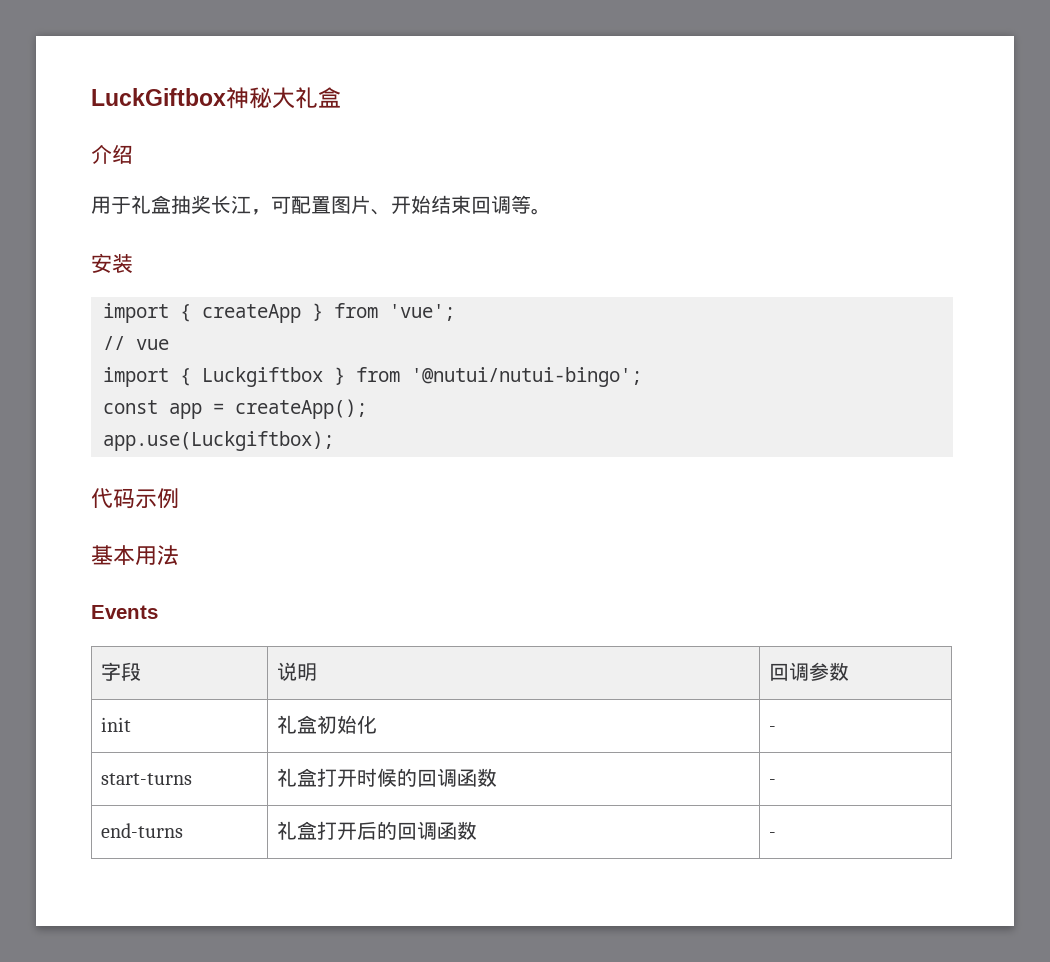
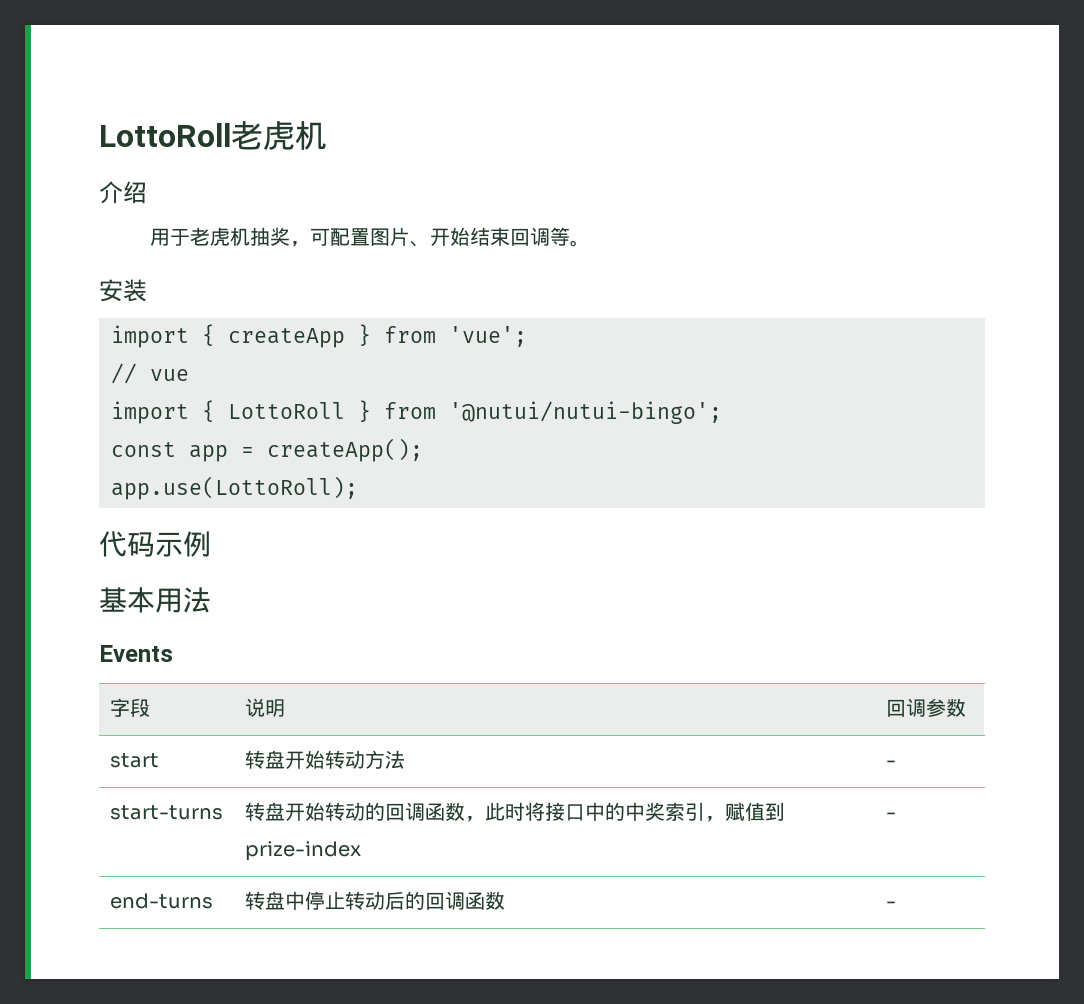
[91,87,341,109] LuckGiftbox神秘大礼盒 -> [99,121,327,150] LottoRoll老虎机
[131,195,251,214] 礼盒抽奖长江 -> [190,227,291,246] 老虎机抽奖
[202,367,323,387] Luckgiftbox -> [228,402,345,419] LottoRoll
[103,431,334,451] app.use(Luckgiftbox); -> [111,476,358,500] app.use(LottoRoll);
[100,717,131,732] [276,715,377,734] init | 礼盒初始化 -> [109,753,159,768] [244,750,405,769] start | 转盘开始转动方法
[276,768,497,787] 礼盒打开时候的回调函数 -> [244,802,785,822] [244,841,361,861] 转盘开始转动的回调函数，此时将接口中的中奖索引，赋值到prize-index
[276,821,357,840] 礼盒打开 -> [244,891,385,910] 转盘中停止转动

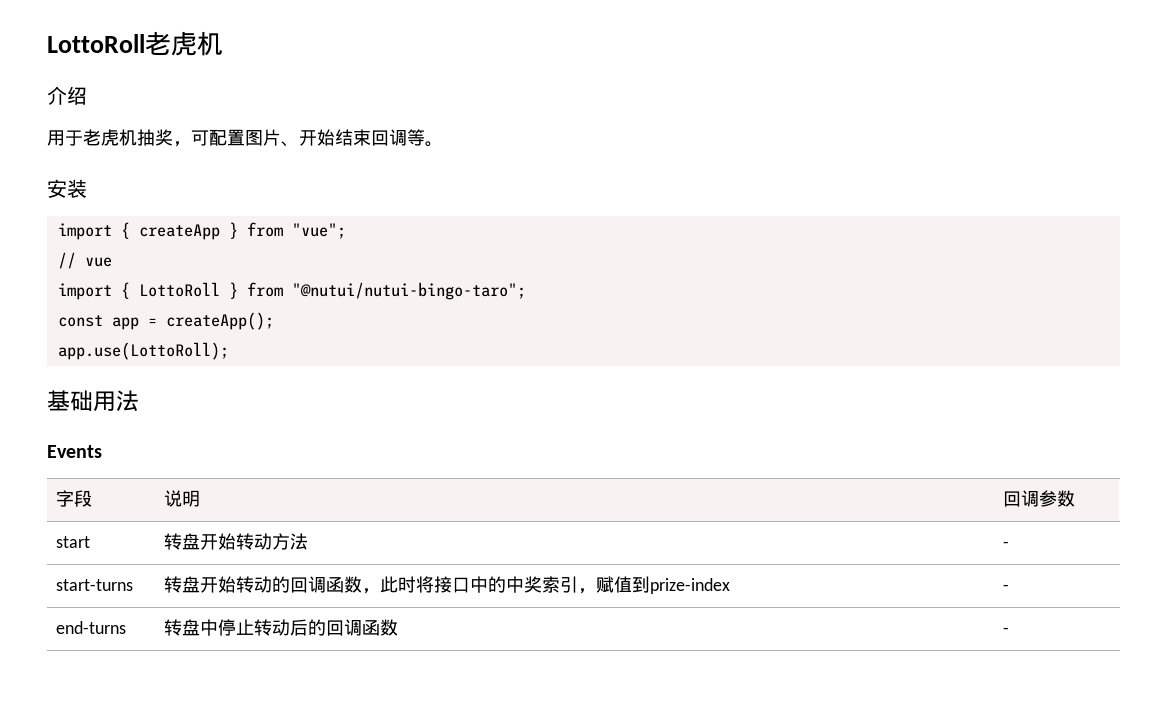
[449,326,527,347] 'vue'; -> [291,223,346,239] "vue";
[449,401,722,424] '@nutui/nutui-bingo'; -> [291,282,526,300] "@nutui/nutui-bingo-taro";
[99,531,211,557] // 代码示例 -> (229, 351) none
[127,587,155,613] 本 -> [70,390,93,412] 础

